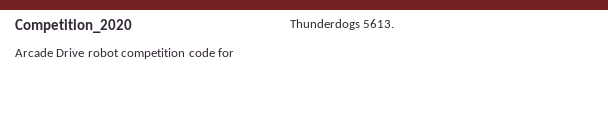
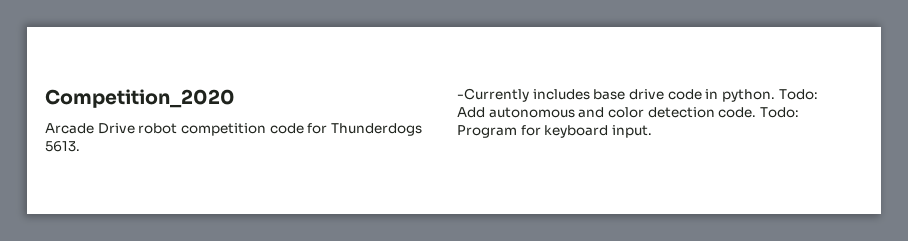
(395, 23) none -> [457,88,818,102] [457,107,799,118] [457,125,652,138] // -Currently includes base drive code in python. Todo: Add autonomous and color detection code. Todo: Program for keyboard input.

